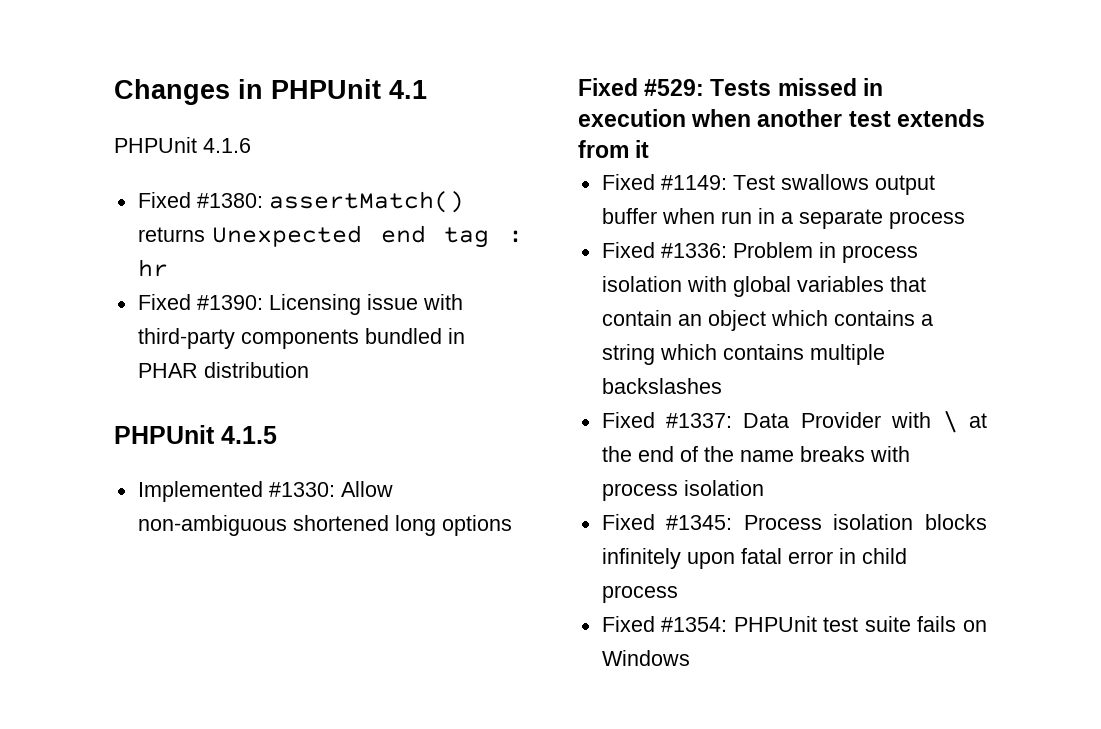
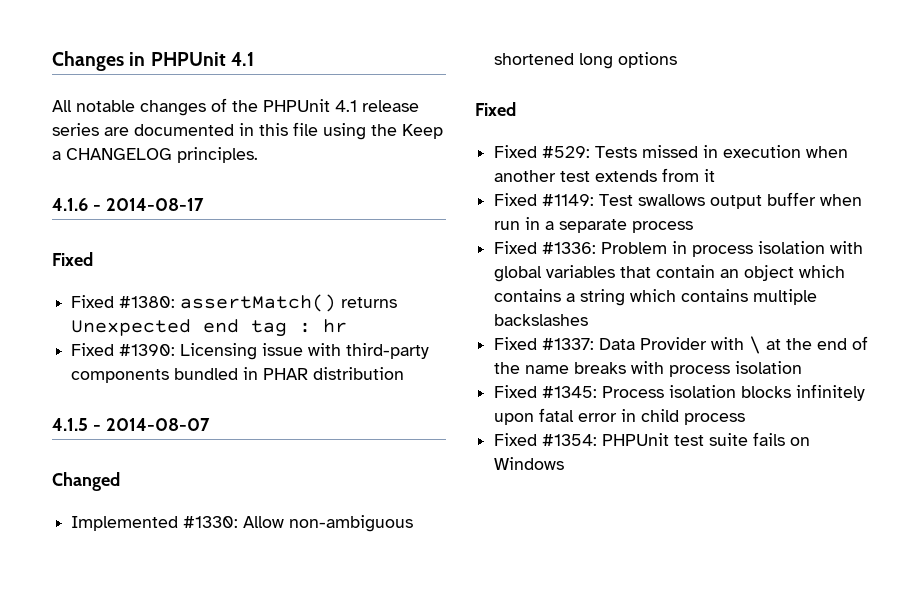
[114,137,251,153] PHPUnit 4.1.6 -> [52,98,419,116] [52,122,443,140] [52,147,258,163] [52,198,204,211] [52,252,93,266] All notable changes of the PHPUnit 4.1 release series are documented in this file using the Keep a CHANGELOG principles. // 4.1.6 - 2014-08-17 // Fixed
[114,425,215,444] PHPUnit -> (405, 373) none
(277, 435) none -> [92,418,210,431] [52,472,120,491] - 2014-08-07 // Changed
(638, 87) none -> [494,145,538,158] // Fixed

